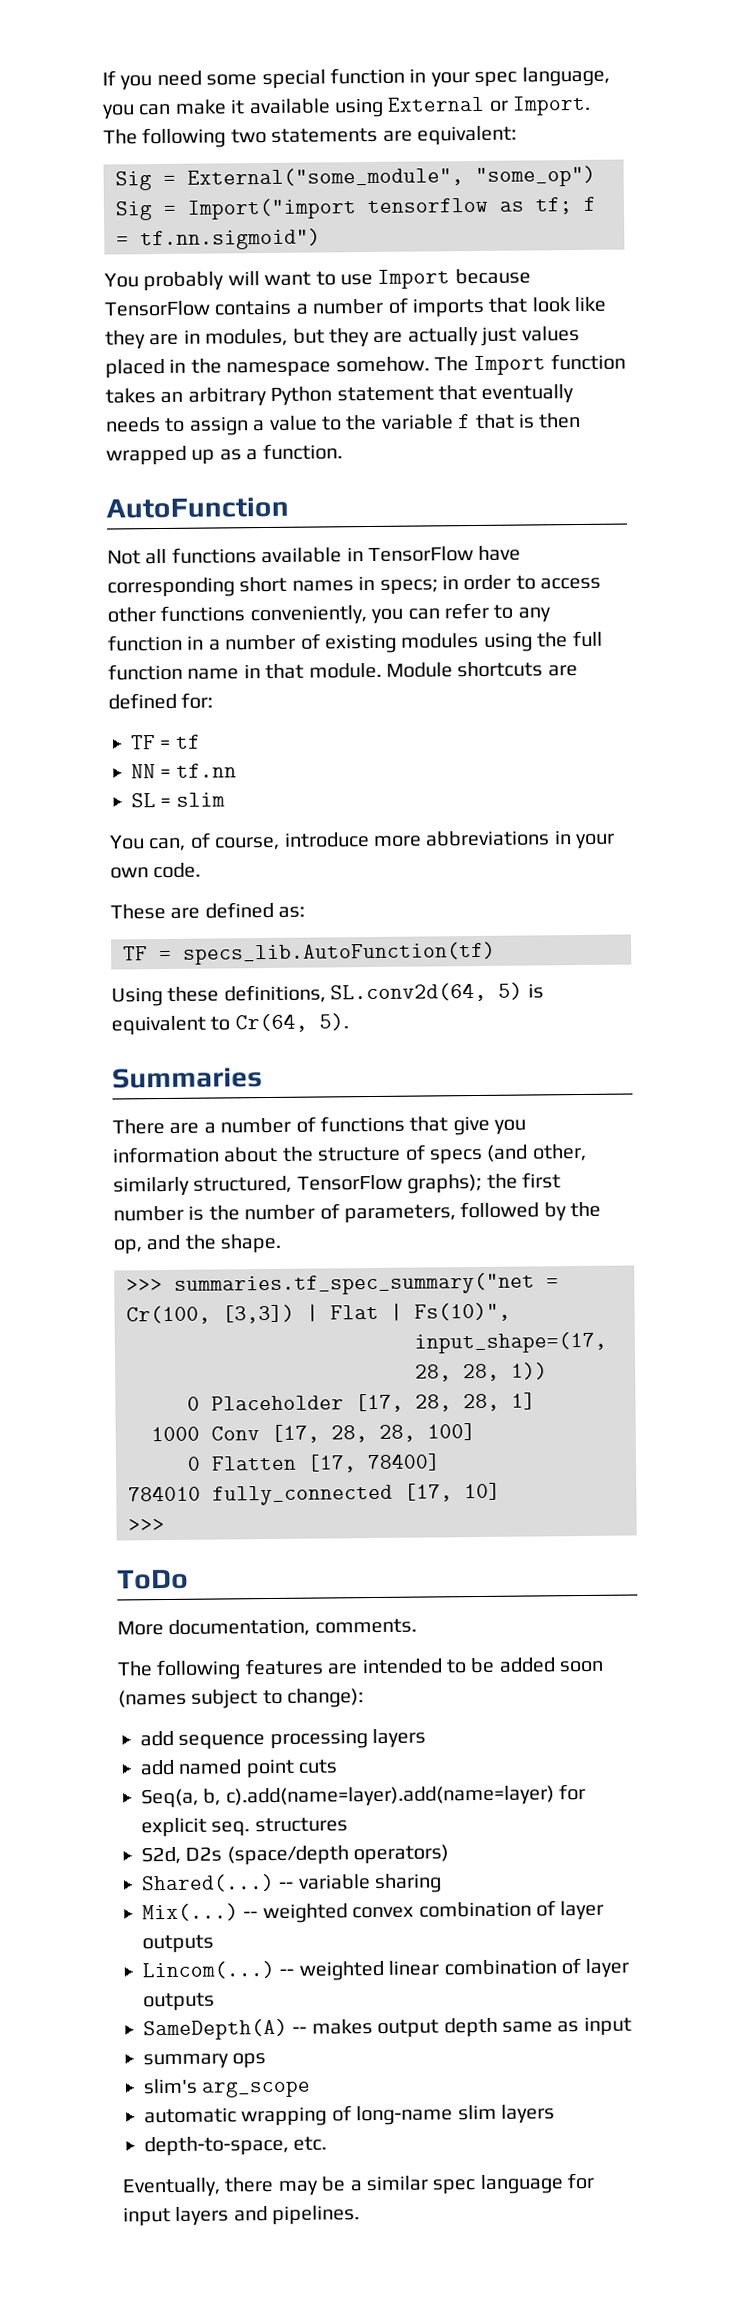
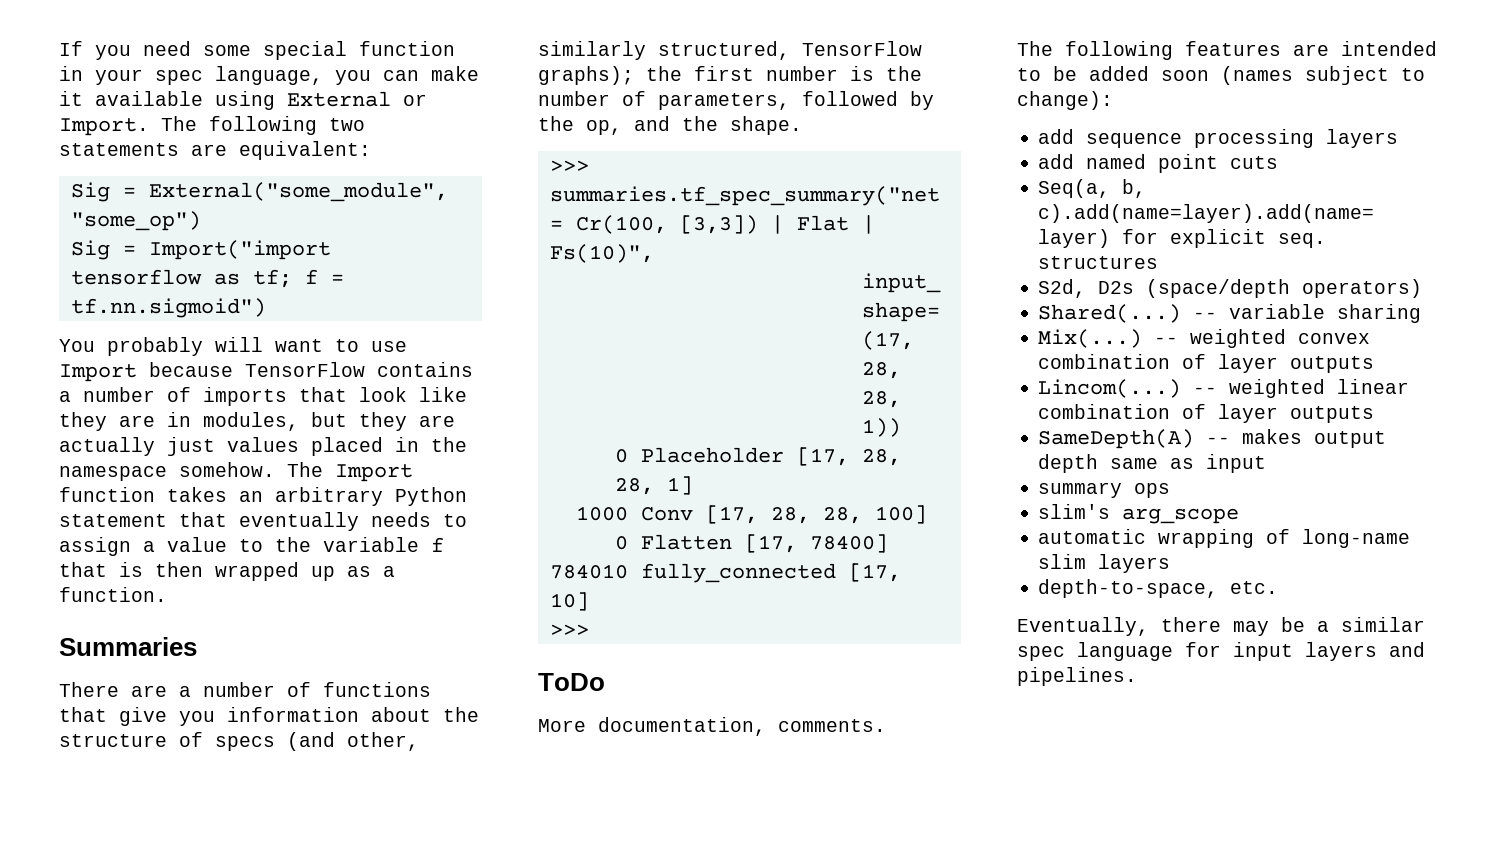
[106,496,289,519] [107,545,522,565] [107,574,602,598] [107,602,551,626] [108,630,603,654] [108,661,578,681] [108,692,214,710] [131,734,201,750] [131,763,237,779] [131,792,225,808] [109,830,616,852] [110,862,202,879] [110,901,306,920] [123,941,496,965] [111,982,544,1007] [111,1013,349,1036] // AutoFunction // Not all functions available in TensorFlow have corresponding short names in specs; in order to access other functions conveniently, you can refer to any function in a number of existing modules using the full function name in that module. Module shortcuts are defined for: // TF = tf // NN = tf.nn // SL = slim // You can, of course, introduce more abbreviations in your own code. // These are defined as: // TF = specs_lib.AutoFunction(tf) // Using these definitions, SL.conv2d(64, 5) is equivalent to Cr(64, 5). -> (167, 594) none

